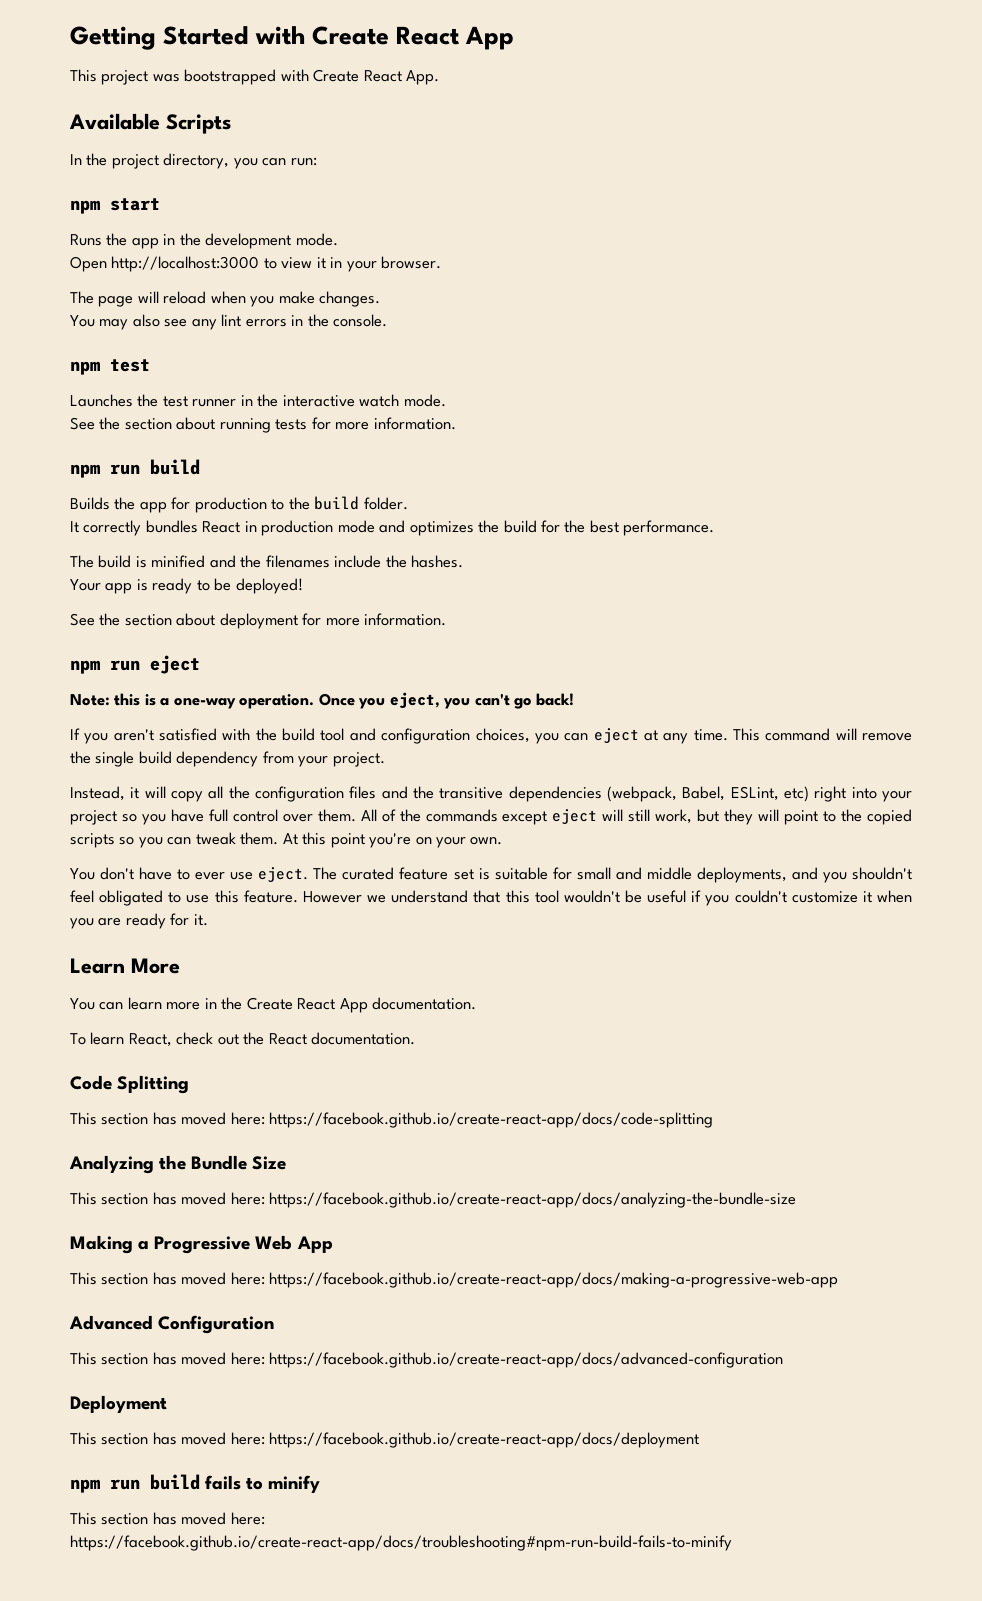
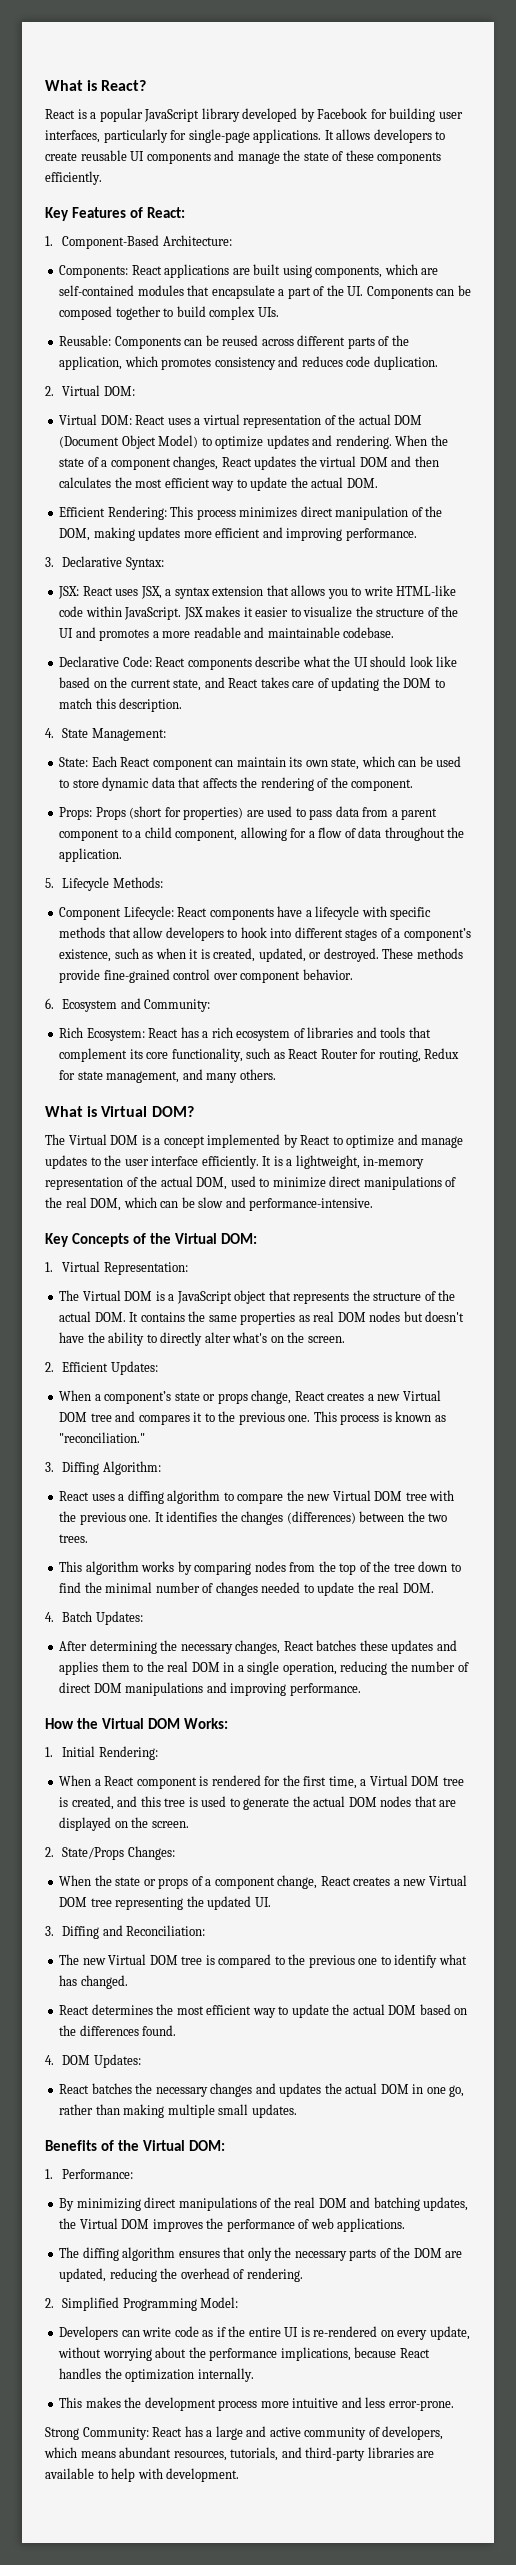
[70,26,515,50] [70,69,440,85] [69,113,231,134] [70,153,317,169] [70,198,160,214] [70,233,338,249] [70,256,442,272] [70,291,381,307] [70,314,388,330] [70,359,150,375] [70,394,446,407] [70,417,456,433] [70,459,200,478] [70,496,408,513] [70,520,715,536] [70,555,464,568] [70,578,303,594] [70,613,447,629] [70,655,200,674] [70,692,575,709] [70,728,913,744] [70,751,385,767] [70,786,913,802] [70,809,913,825] [70,832,503,848] [70,867,912,883] [70,890,912,906] [70,913,208,929] [70,958,180,974] [70,997,477,1013] [70,1032,416,1047] [70,1075,190,1094] [70,1112,714,1128] [69,1155,287,1174] [70,1192,797,1208] [70,1235,333,1254] [70,1272,839,1288] [69,1315,275,1334] [70,1352,784,1368] [70,1395,167,1413] [70,1432,700,1448] [70,1474,321,1493] [70,1512,265,1525] [70,1535,732,1551] Getting Started with Create React App // This project was bootstrapped with Create React App. // Available Scripts // In the project directory, you can run: // npm start // Runs the app in the development mode. // Open http://localhost:3000 to view it in your browser. // The page will reload when you make changes. // You may also see any lint errors in the console. // npm test // Launches the test runner in the interactive watch mode. // See the section about running tests for more information. // npm run build // Builds the app for production to the build folder. // It correctly bundles React in production mode and optimizes the build for the best performance. // The build is minified and the filenames include the hashes. // Your app is ready to be deployed! // See the section about deployment for more information. // npm run eject // Note: this is a one-way operation. Once you eject, you can't go back! // If you aren't satisfied with the build tool and configuration choices, you can eject at any time. This command will remove the single build dependency from your project. // Instead, it will copy all the configuration files and the transitive dependencies (webpack, Babel, ESLint, etc) right into your project so you have full control over them. All of the commands except eject will still work, but they will point to the copied scripts so you can tweak them. At this point you're on your own. // You don't have to ever use eject. The curated feature set is suitable for small and middle deployments, and you shouldn't feel obligated to use this feature. However we understand that this tool wouldn't be useful if you couldn't customize it when you are ready for it. // Learn More // You can learn more in the Create React App documentation. // To learn React, check out the React documentation. // Code Splitting // This section has moved here: https://facebook.github.io/create-react-app/docs/code-splitting // Analyzing the Bundle Size // This section has moved here: https://facebook.github.io/create-react-app/docs/analyzing-the-bundle-size // Making a Progressive Web App // This section has moved here: https://facebook.github.io/create-react-app/docs/making-a-progressive-web-app // Advanced Configuration // This section has moved here: https://facebook.github.io/create-react-app/docs/advanced-configuration // Deployment // This section has moved here: https://facebook.github.io/create-react-app/docs/deployment // npm run build fails to minify // This section has moved here: https://facebook.github.io/create-react-app/docs/troubleshooting#npm-run-build-fails-to-minify -> [45,80,147,91] [45,108,463,122] [45,129,446,143] [45,150,442,164] [45,171,102,185] [45,207,186,221] [45,235,232,249] [59,264,439,278] [59,285,471,299] [59,306,279,320] [59,335,409,349] [59,356,438,370] [45,385,135,396] [59,414,423,428] [59,435,448,449] [59,456,439,470] [59,477,378,491] [59,506,443,520] [59,527,417,541] [45,556,164,570] [58,585,457,599] [59,606,459,620] [59,627,395,641] [59,656,458,670] [59,677,445,691] [59,698,183,712] [45,728,166,741] [59,756,462,770] [59,777,414,791] [59,806,438,820] [59,827,465,841] [59,848,123,862] [45,877,163,891] [59,906,432,920] [59,927,471,941] [59,948,463,962] [59,969,353,983] [45,998,211,1012] [59,1027,431,1041] [59,1048,460,1062] [59,1069,276,1083] [45,1106,194,1117] [45,1134,464,1148] [45,1155,425,1169] [45,1176,457,1190] [45,1197,374,1211] [45,1233,258,1247] [45,1261,188,1275] [59,1290,456,1304] [59,1311,465,1325] [59,1332,345,1346] [45,1361,158,1375] [59,1390,441,1404] [59,1411,446,1425] [59,1432,146,1443] [45,1461,161,1475] [59,1490,455,1504] [59,1511,448,1525] [59,1534,89,1543] [59,1561,461,1575] [59,1582,434,1596] [45,1611,143,1625] [59,1640,457,1654] [59,1661,469,1675] [59,1682,361,1696] [45,1718,229,1729] [45,1746,158,1760] [59,1775,464,1789] [59,1796,457,1810] [59,1817,189,1831] [45,1846,175,1860] [59,1875,467,1889] [59,1896,271,1910] [45,1925,206,1939] [59,1954,467,1968] [59,1975,128,1989] [59,2004,468,2018] [59,2025,177,2036] [45,2054,141,2068] [59,2083,465,2097] [59,2104,297,2118] [45,2140,226,2151] [45,2169,134,2179] [59,2197,469,2211] [59,2218,406,2232] [59,2247,463,2261] [59,2268,303,2282] [45,2297,239,2311] [59,2326,470,2340] [58,2347,430,2361] [59,2368,254,2382] [59,2397,454,2411] [45,2426,444,2440] [44,2447,435,2461] [45,2468,240,2482] What is React? // React is a popular JavaScript library developed by Facebook for building user interfaces, particularly for single-page applications. It allows developers to create reusable UI components and manage the state of these components efficiently. // Key Features of React: // 1. Component-Based Architecture: // Components: React applications are built using components, which are self-contained modules that encapsulate a part of the UI. Components can be composed together to build complex UIs. // Reusable: Components can be reused across different parts of the application, which promotes consistency and reduces code duplication. // 2. Virtual DOM: // Virtual DOM: React uses a virtual representation of the actual DOM (Document Object Model) to optimize updates and rendering. When the state of a component changes, React updates the virtual DOM and then calculates the most efficient way to update the actual DOM. // Efficient Rendering: This process minimizes direct manipulation of the DOM, making updates more efficient and improving performance. // 3. Declarative Syntax: // JSX: React uses JSX, a syntax extension that allows you to write HTML-like code within JavaScript. JSX makes it easier to visualize the structure of the UI and promotes a more readable and maintainable codebase. // Declarative Code: React components describe what the UI should look like based on the current state, and React takes care of updating the DOM to match this description. // 4. State Management: // State: Each React component can maintain its own state, which can be used to store dynamic data that affects the rendering of the component. // Props: Props (short for properties) are used to pass data from a parent component to a child component, allowing for a flow of data throughout the application. // 5. Lifecycle Methods: // Component Lifecycle: React components have a lifecycle with specific methods that allow developers to hook into different stages of a component’s existence, such as when it is created, updated, or destroyed. These methods provide fine-grained control over component behavior. // 6. Ecosystem and Community: // Rich Ecosystem: React has a rich ecosystem of libraries and tools that complement its core functionality, such as React Router for routing, Redux for state management, and many others. // What is Virtual DOM? // The Virtual DOM is a concept implemented by React to optimize and manage updates to the user interface efficiently. It is a lightweight, in-memory representation of the actual DOM, used to minimize direct manipulations of the real DOM, which can be slow and performance-intensive. // Key Concepts of the Virtual DOM: // 1. Virtual Representation: // The Virtual DOM is a JavaScript object that represents the structure of the actual DOM. It contains the same properties as real DOM nodes but doesn't have the ability to directly alter what's on the screen. // 2. Efficient Updates: // When a component’s state or props change, React creates a new Virtual DOM tree and compares it to the previous one. This process is known as "reconciliation." // 3. Diffing Algorithm: // React uses a diffing algorithm to compare the new Virtual DOM tree with the previous one. It identifies the changes (differences) between the two trees. // This algorithm works by comparing nodes from the top of the tree down to find the minimal number of changes needed to update the real DOM. // 4. Batch Updates: // After determining the necessary changes, React batches these updates and applies them to the real DOM in a single operation, reducing the number of direct DOM manipulations and improving performance. // How the Virtual DOM Works: // 1. Initial Rendering: // When a React component is rendered for the first time, a Virtual DOM tree is created, and this tree is used to generate the actual DOM nodes that are displayed on the screen. // 2. State/Props Changes: // When the state or props of a component change, React creates a new Virtual DOM tree representing the updated UI. // 3. Diffing and Reconciliation: // The new Virtual DOM tree is compared to the previous one to identify what has changed. // React determines the most efficient way to update the actual DOM based on the differences found. // 4. DOM Updates: // React batches the necessary changes and updates the actual DOM in one go, rather than making multiple small updates. // Benefits of the Virtual DOM: // 1. Performance: // By minimizing direct manipulations of the real DOM and batching updates, the Virtual DOM improves the performance of web applications. // The diffing algorithm ensures that only the necessary parts of the DOM are updated, reducing the overhead of rendering. // 2. Simplified Programming Model: // Developers can write code as if the entire UI is re-rendered on every update, without worrying about the performance implications, because React handles the optimization internally. // This makes the development process more intuitive and less error-prone. // Strong Community: React has a large and active community of developers, which means abundant resources, tutorials, and third-party libraries are available to help with development.

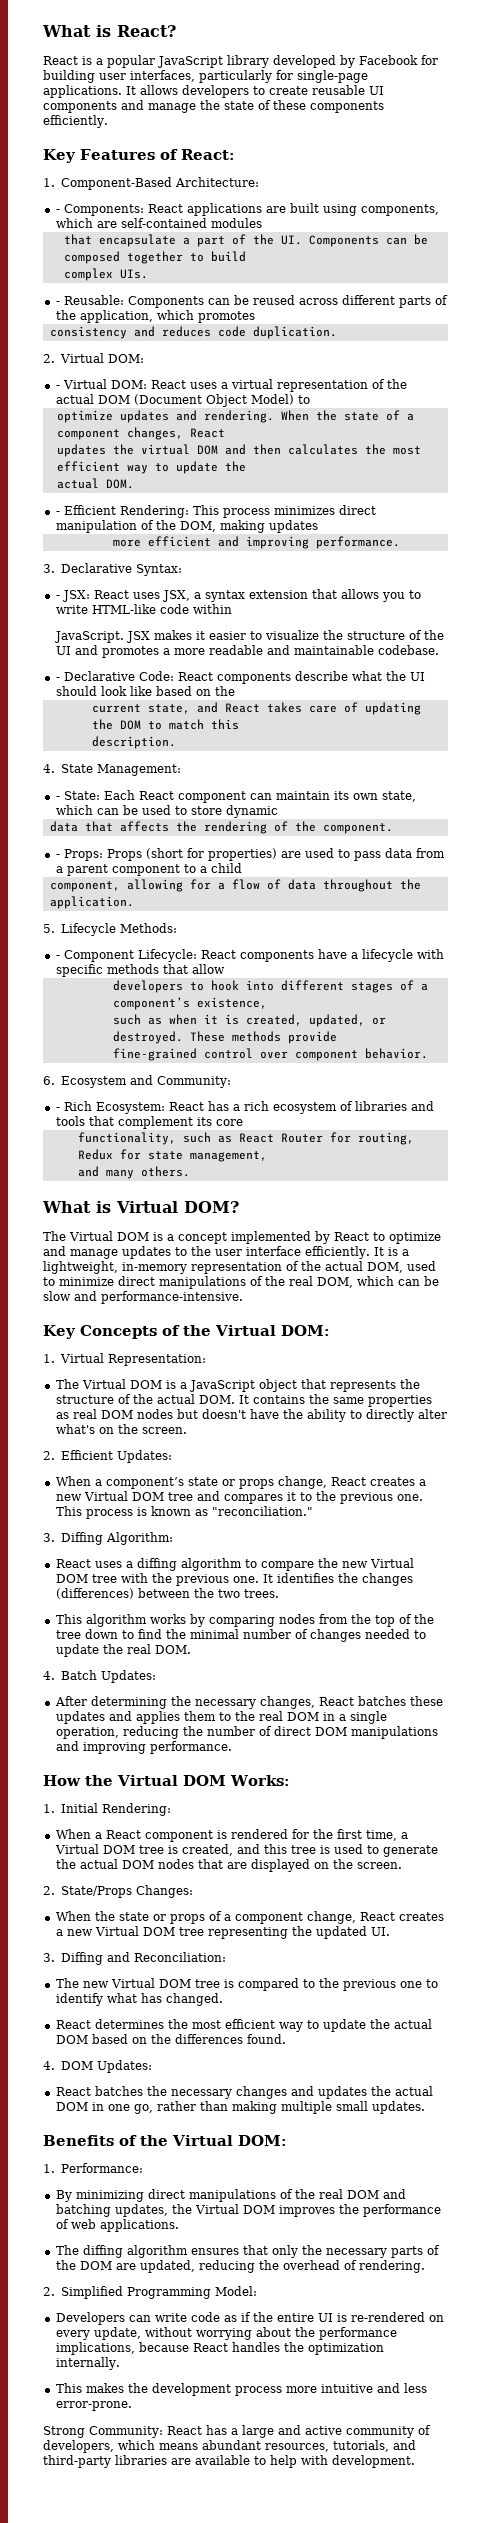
(232, 240) none -> [55,209,60,213] -
(184, 290) none -> (262, 223) //
(206, 311) none -> (246, 256) //
(279, 312) none -> [55,301,60,305] -
(212, 364) none -> (255, 317) //
(135, 391) none -> [55,385,60,389] -
(212, 441) none -> (310, 399) //
(252, 462) none -> (225, 433) //
(308, 482) none -> (246, 466) //
(378, 483) none -> [55,511,60,515] -
(181, 534) none -> (318, 526) //
(164, 563) none -> [55,595,60,599] -
(122, 611) none -> (232, 609) //
(395, 632) none -> [55,677,60,681] -
(128, 682) none -> (235, 691) //
(116, 703) none -> (239, 724) //
(166, 734) none -> [55,796,60,800] -
(150, 784) none -> (278, 811) //
(414, 785) none -> [55,854,60,858] -
(172, 832) none -> (242, 868) //
(163, 882) none -> [55,955,60,959] -
(164, 932) none -> (225, 969) //
(112, 955) none -> (267, 1003) //
(101, 976) none -> (337, 1037) //
(211, 1005) none -> [55,1107,60,1111] -
(169, 1055) none -> (243, 1122) //
(180, 1077) none -> (267, 1156) //

